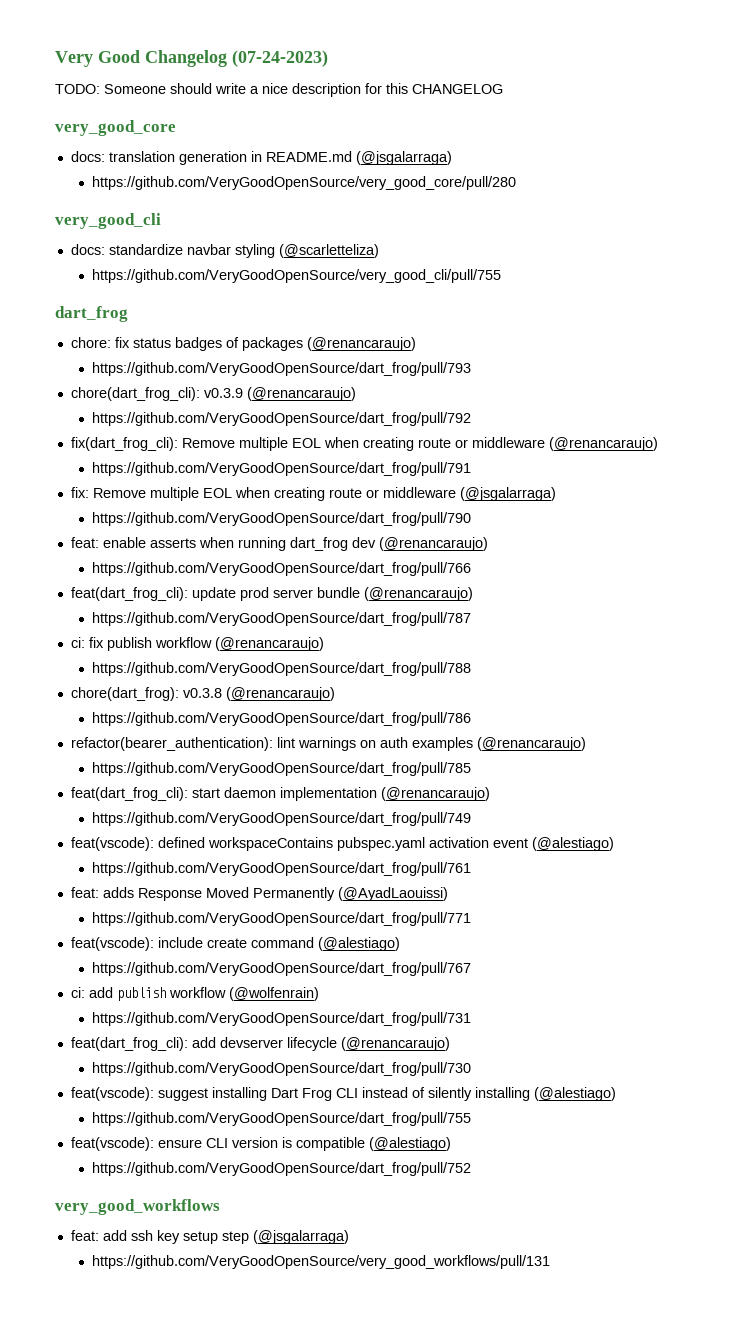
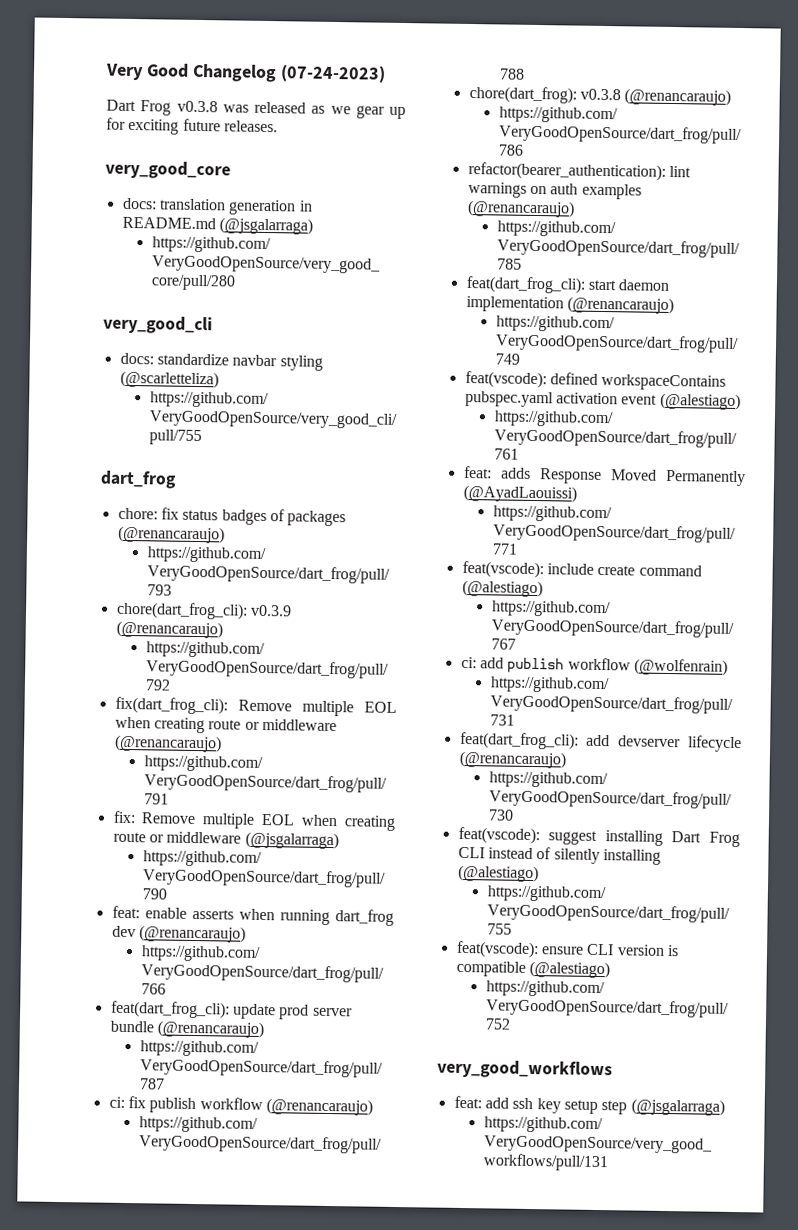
[55,83,503,97] TODO: Someone should write a nice description for this CHANGELOG -> [106,99,406,120] [106,117,278,135] Dart Frog v0.3.8 was released as we gear up for exciting future releases.

